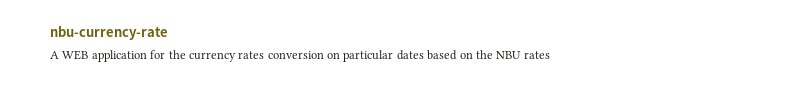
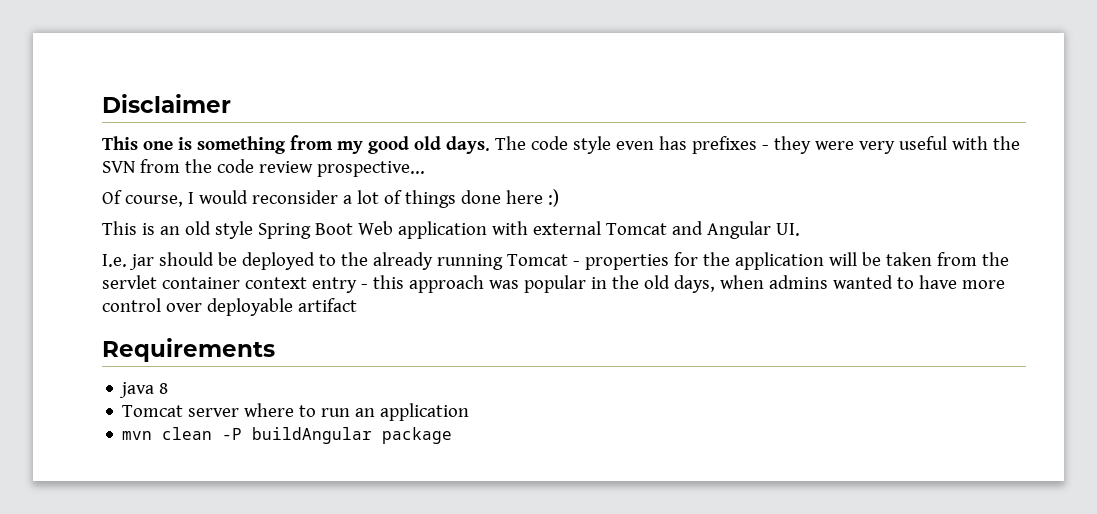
[50,26,168,40] [50,50,550,62] nbu-currency-rate // A WEB application for the currency rates conversion on particular dates based on the NBU rates -> [102,94,231,113] [102,135,1020,154] [102,159,425,177] [102,189,559,208] [102,221,800,239] [102,252,1009,270] [102,275,1005,293] [102,298,357,316] [102,338,275,362] [119,382,169,398] [122,403,470,421] [122,427,453,444] Disclaimer // This one is something from my good old days. The code style even has prefixes - they were very useful with the SVN from the code review prospective... // Of course, I would reconsider a lot of things done here :) // This is an old style Spring Boot Web application with external Tomcat and Angular UI. // I.e. jar should be deployed to the already running Tomcat - properties for the application will be taken from the servlet container context entry - this approach was popular in the old days, when admins wanted to have more control over deployable artifact // Requirements // java 8 // Tomcat server where to run an application // mvn clean -P buildAngular package

